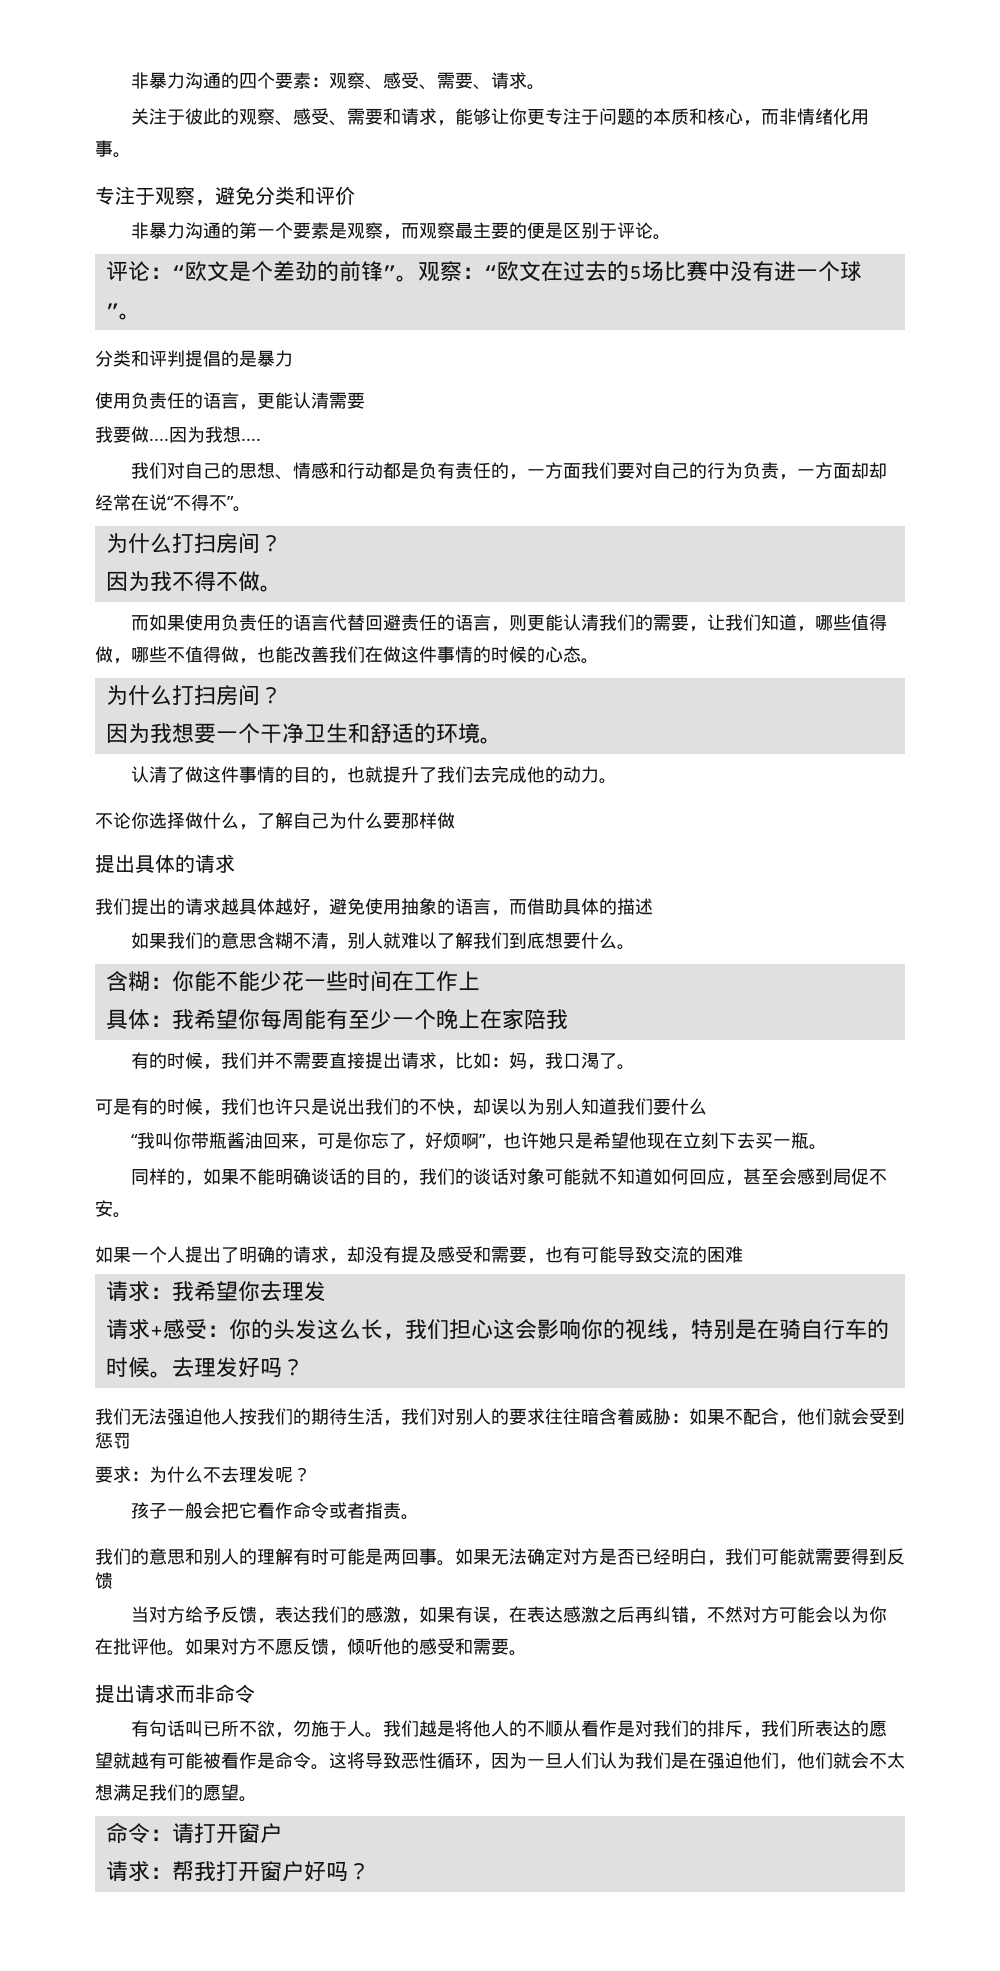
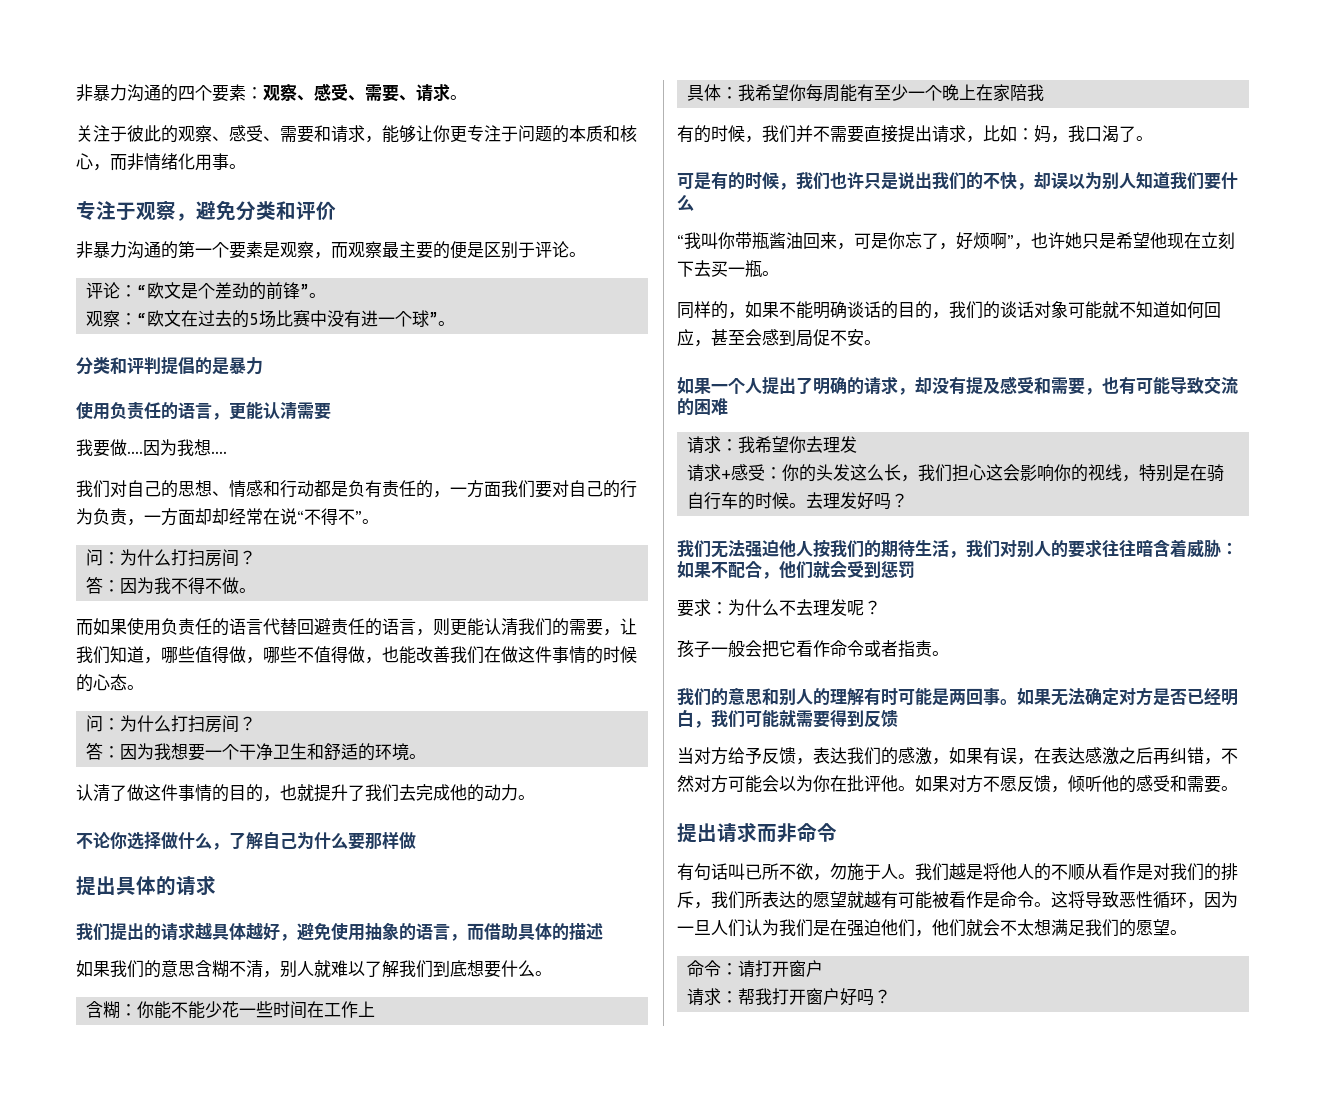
(418, 278) none -> (327, 295) //
[105,532,282,554] 为什么打扫房间？ // -> [86,549,257,567] [86,576,121,594] 问：为什么打扫房间？ // 答：
[105,684,282,706] 为什么打扫房间？ // -> [86,715,257,733] [86,742,121,760] 问：为什么打扫房间？ // 答：

